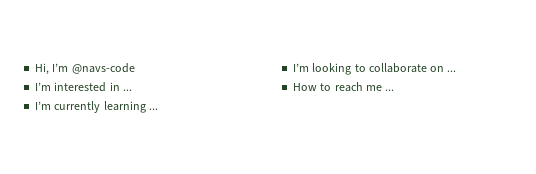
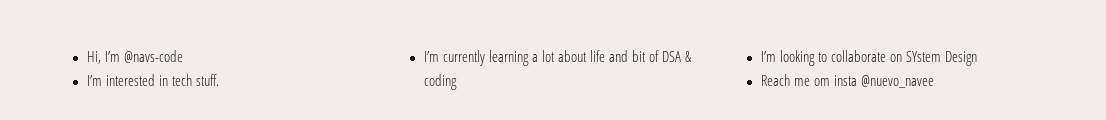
[122,89,132,91] ... -> [171,74,219,86] tech stuff.
[148,108,158,110] ... -> [531,50,693,62] [423,74,457,90] a lot about life and bit of DSA & coding
[447,70,457,72] [293,82,395,92] ... // How to reach me ... -> [905,51,977,66] [760,74,934,88] SYstem Design // Reach me om insta @nuevo_navee

